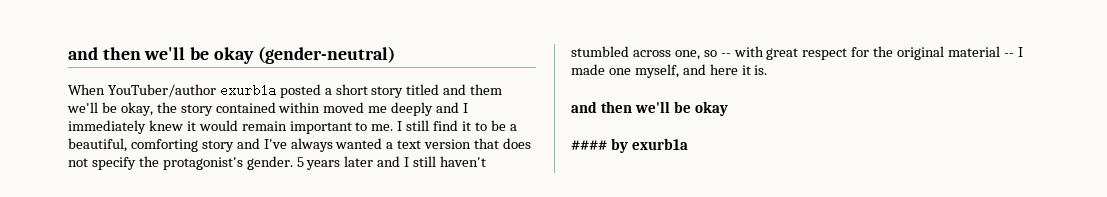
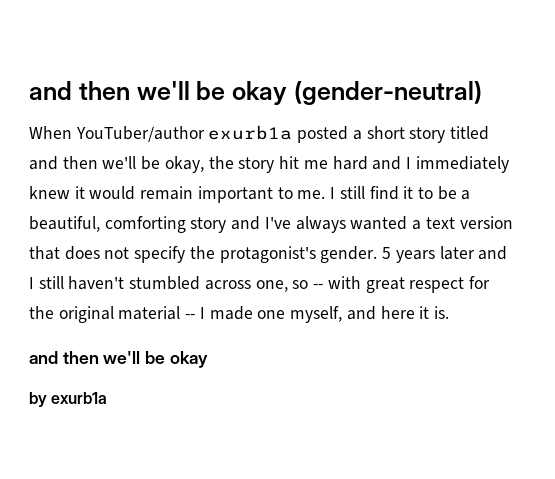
[470,84,503,95] them -> [62,156,98,169] then
[215,102,434,116] contained within moved me deeply -> [279,156,368,170] hit me hard
[571,140,607,150] #### -> (208, 359) none

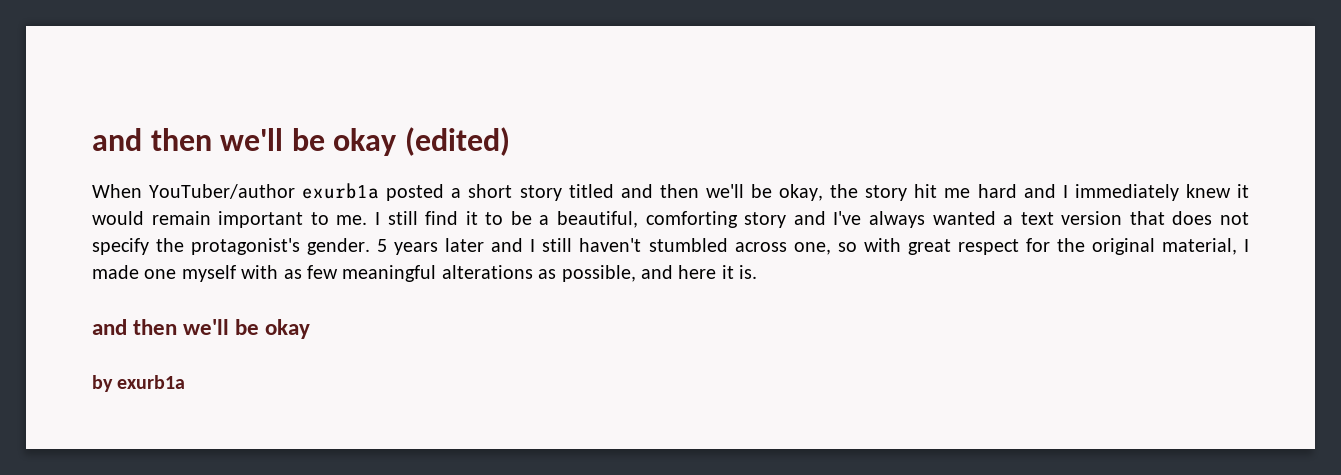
[29,81,482,105] and then we'll be okay (gender-neutral) -> [92,127,510,156] and then we'll be okay (edited)
[313,284,324,289] -- -> (857, 247) none
[118,306,196,320] material -- -> [1161,238,1237,255] material,
[290,306,343,323] myself, -> [181,265,636,282] myself with as few meaningful alterations as possible,

